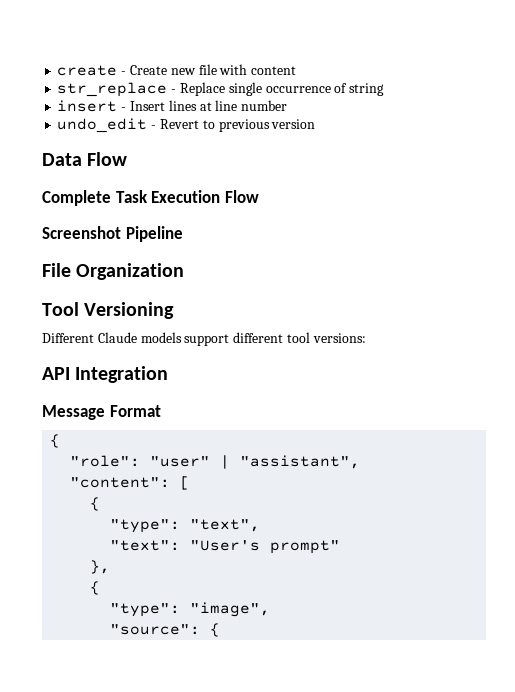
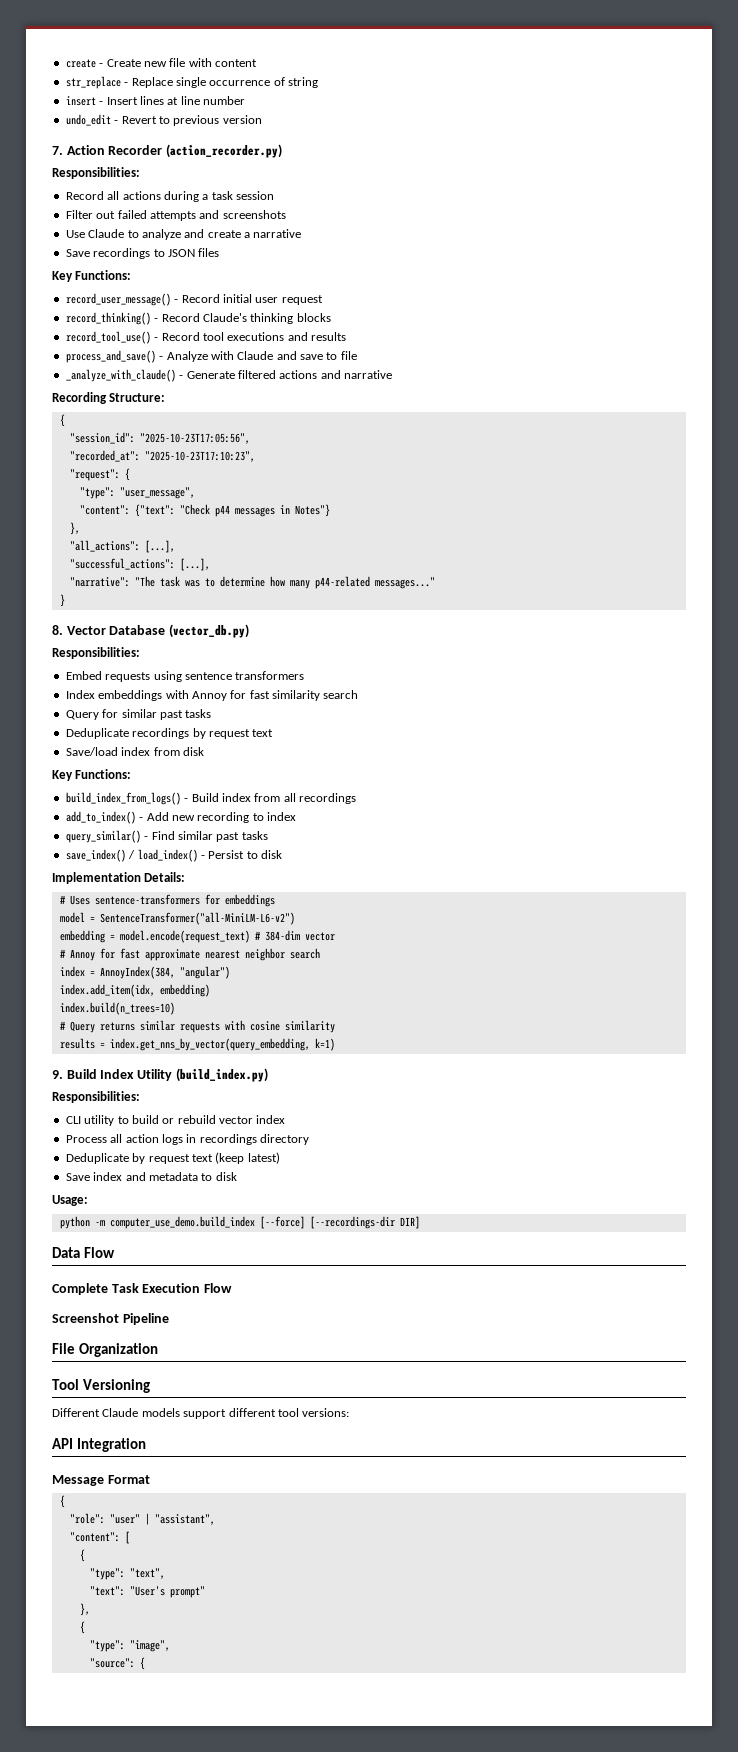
(316, 124) none -> [52,144,282,158] [52,167,140,179] [65,191,274,202] [65,210,286,221] [65,229,302,240] [65,248,220,259] [52,270,132,282] [65,293,323,306] [65,312,331,325] [65,331,346,344] [65,350,357,363] [65,369,392,382] [52,392,166,404] [59,414,65,427] [69,432,250,444] [69,450,255,462] [69,468,130,481] [79,487,195,499] [79,504,330,517] [69,522,80,535] [69,540,175,553] [69,558,210,571] [69,576,435,589] [59,594,65,607] [52,624,249,638] [52,647,140,659] [65,671,305,682] [65,690,359,701] [65,709,212,720] [65,728,274,739] [65,747,204,756] [52,769,132,781] [65,792,356,805] [65,811,296,824] [65,830,268,843] [65,849,282,862] [52,872,186,884] [59,894,275,907] [59,912,295,925] [59,930,335,943] [59,948,320,961] [59,966,230,979] [59,984,210,997] [59,1002,175,1015] [59,1020,335,1033] [59,1038,335,1051] [52,1068,268,1082] [52,1091,140,1103] [65,1115,286,1126] [65,1134,309,1145] [65,1152,280,1164] [65,1172,237,1181] [52,1195,88,1206] [59,1216,420,1229] // 7. Action Recorder (action_recorder.py) // Responsibilities: // Record all actions during a task session // Filter out failed attempts and screenshots // Use Claude to analyze and create a narrative // Save recordings to JSON files // Key Functions: // record_user_message() - Record initial user request // record_thinking() - Record Claude's thinking blocks // record_tool_use() - Record tool executions and results // process_and_save() - Analyze with Claude and save to file // _analyze_with_claude() - Generate filtered actions and narrative // Recording Structure: // { // "session_id": "2025-10-23T17:05:56", // "recorded_at": "2025-10-23T17:10:23", // "request": { // "type": "user_message", // "content": {"text": "Check p44 messages in Notes"} // }, // "all_actions": [...], // "successful_actions": [...], // "narrative": "The task was to determine how many p44-related messages..." // } // 8. Vector Database (vector_db.py) // Responsibilities: // Embed requests using sentence transformers // Index embeddings with Annoy for fast similarity search // Query for similar past tasks // Deduplicate recordings by request text // Save/load index from disk // Key Functions: // build_index_from_logs() - Build index from all recordings // add_to_index() - Add new recording to index // query_similar() - Find similar past tasks // save_index() / load_index() - Persist to disk // Implementation Details: // # Uses sentence-transformers for embeddings // model = SentenceTransformer("all-MiniLM-L6-v2") // embedding = model.encode(request_text) # 384-dim vector // # Annoy for fast approximate nearest neighbor search // index = AnnoyIndex(384, "angular") // index.add_item(idx, embedding) // index.build(n_trees=10) // # Query returns similar requests with cosine similarity // results = index.get_nns_by_vector(query_embedding, k=1) // 9. Build Index Utility (build_index.py) // Responsibilities: // CLI utility to build or rebuild vector index // Process all action logs in recordings directory // Deduplicate by request text (keep latest) // Save index and metadata to disk // Usage: // python -m computer_use_demo.build_index [--force] [--recordings-dir DIR]

